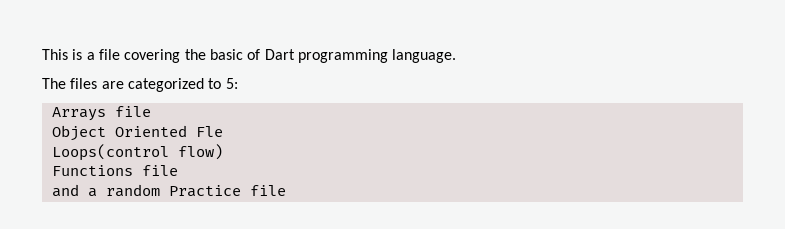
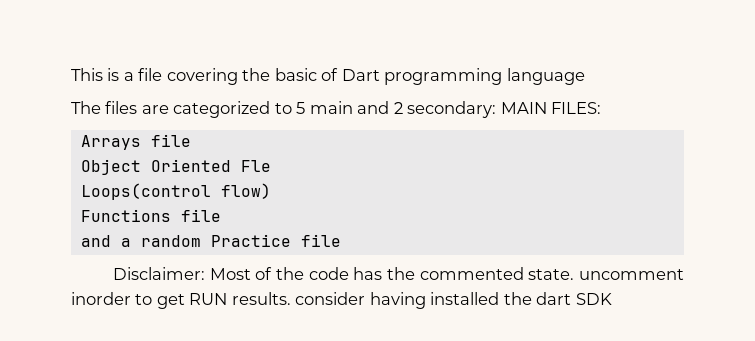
[392,49,457,63] language. -> [506,68,585,85] language
[225,78,238,89] 5: -> [296,101,602,118] 5 main and 2 secondary: MAIN FILES:
(286, 190) none -> [112,267,684,280] [71,292,612,309] // Disclaimer: Most of the code has the commented state. uncomment inorder to get RUN results. consider having installed the dart SDK

